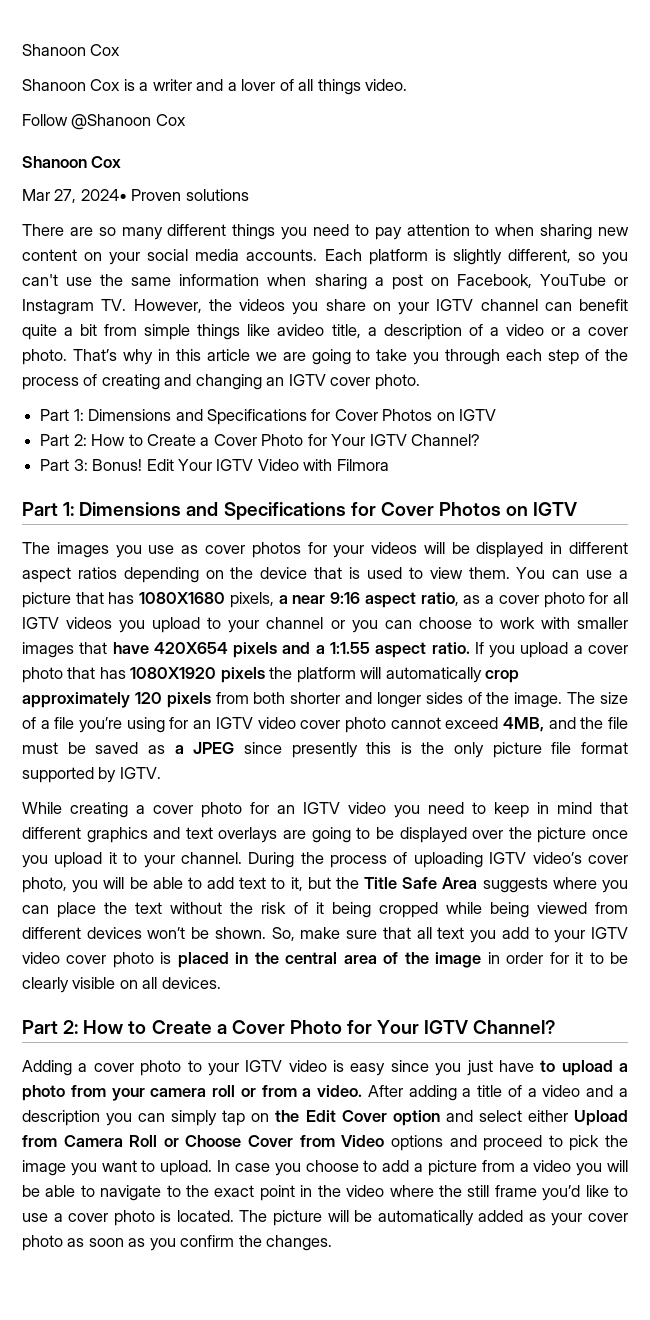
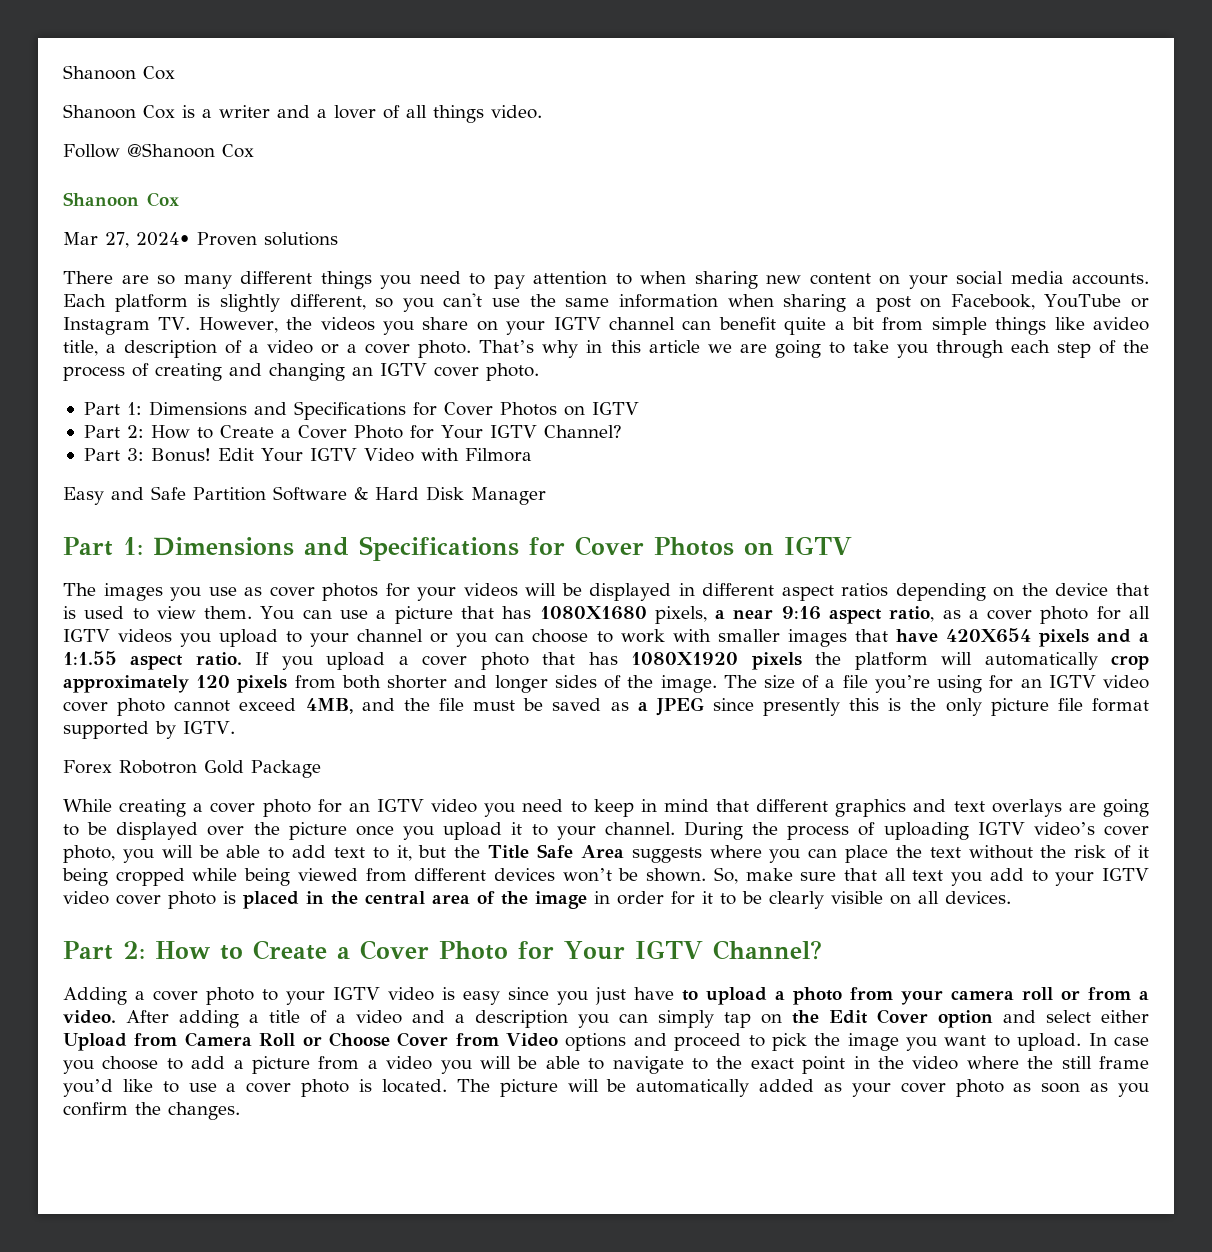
(389, 465) none -> [63,486,546,505] // Easy and Safe Partition Software & Hard Disk Manager
(161, 773) none -> [63,760,321,778] // Forex Robotron Gold Package

